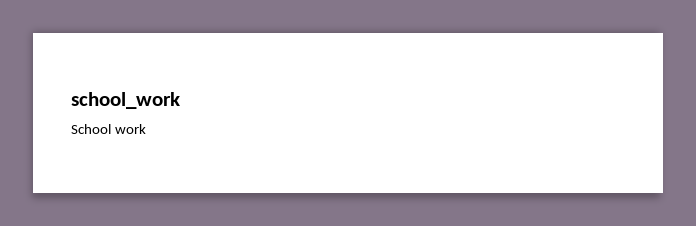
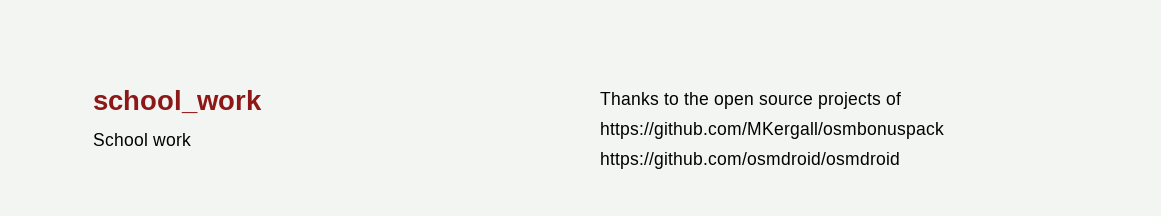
(146, 129) none -> [600,92,901,109] [600,122,944,139] [600,152,900,169] // Thanks to the open source projects of https://github.com/MKergall/osmbonuspack https://github.com/osmdroid/osmdroid

